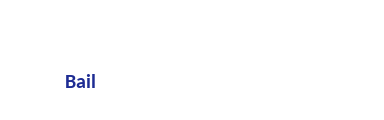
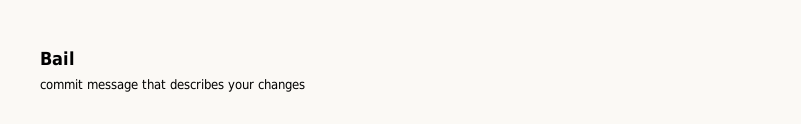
(96, 81) none -> [40,79,305,92] // commit message that describes your changes

